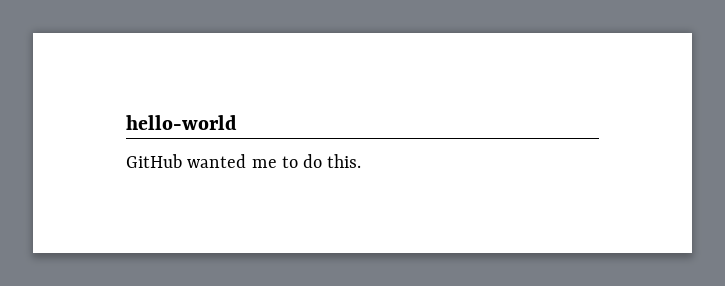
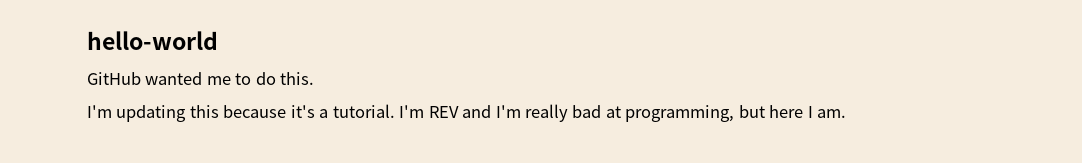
(362, 161) none -> [87,104,847,122] // I'm updating this because it's a tutorial. I'm REV and I'm really bad at programming, but here I am.

